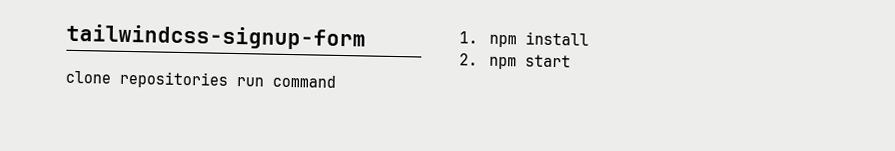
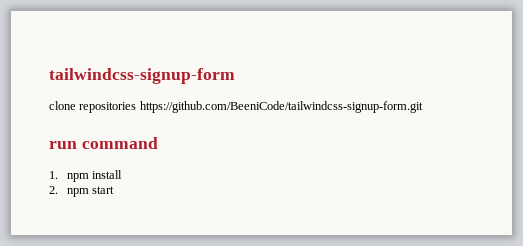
(229, 79) none -> [139,101,423,113] https://github.com/BeeniCode/tailwindcss-signup-form.git //

